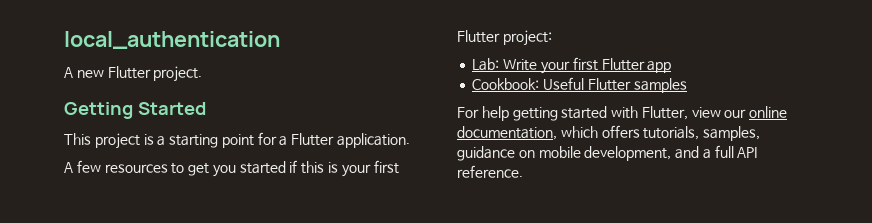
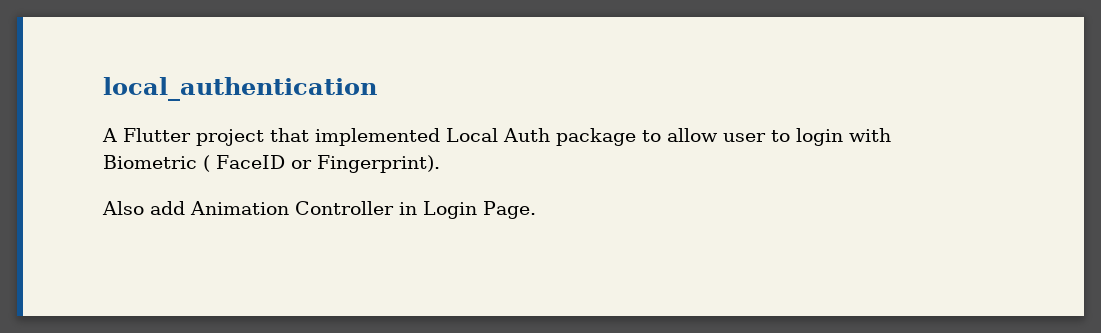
[76,66,203,82] [64,102,206,119] [64,132,411,149] [64,160,399,177] [457,30,552,46] [472,57,672,74] [472,77,687,93] [457,106,788,121] [457,125,761,141] [457,145,758,161] [457,165,523,178] new Flutter project. // Getting Started // This project is a starting point for a Flutter application. // A few resources to get you started if this is your first Flutter project: // Lab: Write your first Flutter app // Cookbook: Useful Flutter samples // For help getting started with Flutter, view our online documentation, which offers tutorials, samples, guidance on mobile development, and a full API reference. -> [123,128,891,146] [103,155,440,173] [102,201,536,219] Flutter project that implemented Local Auth package to allow user to login with Biometric ( FaceID or Fingerprint). // Also add Animation Controller in Login Page.

